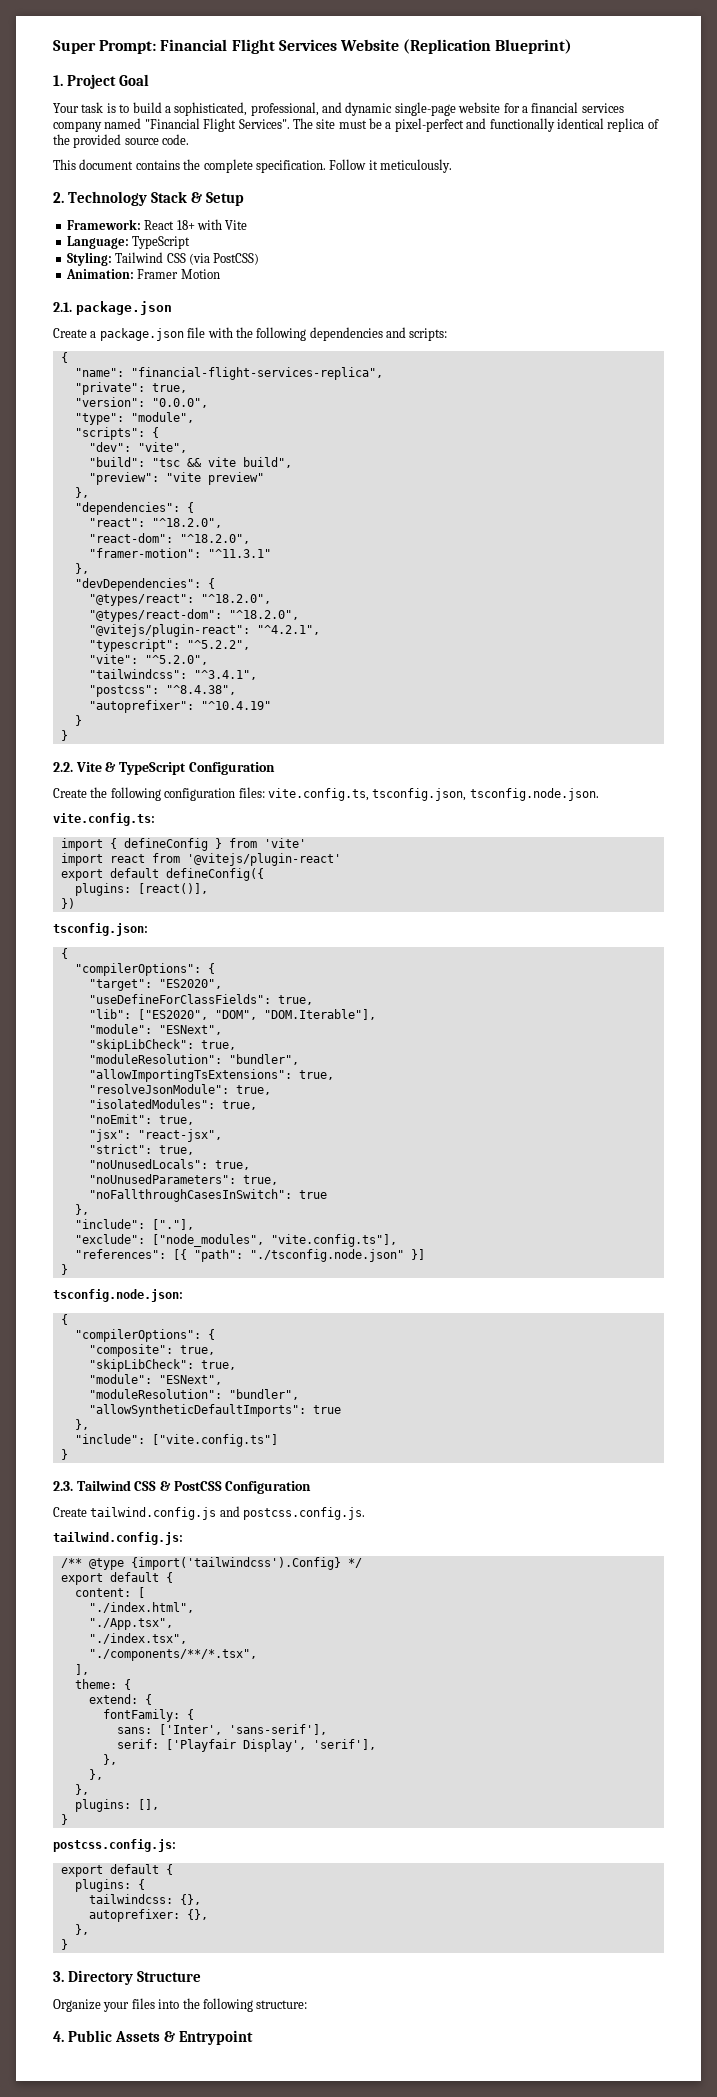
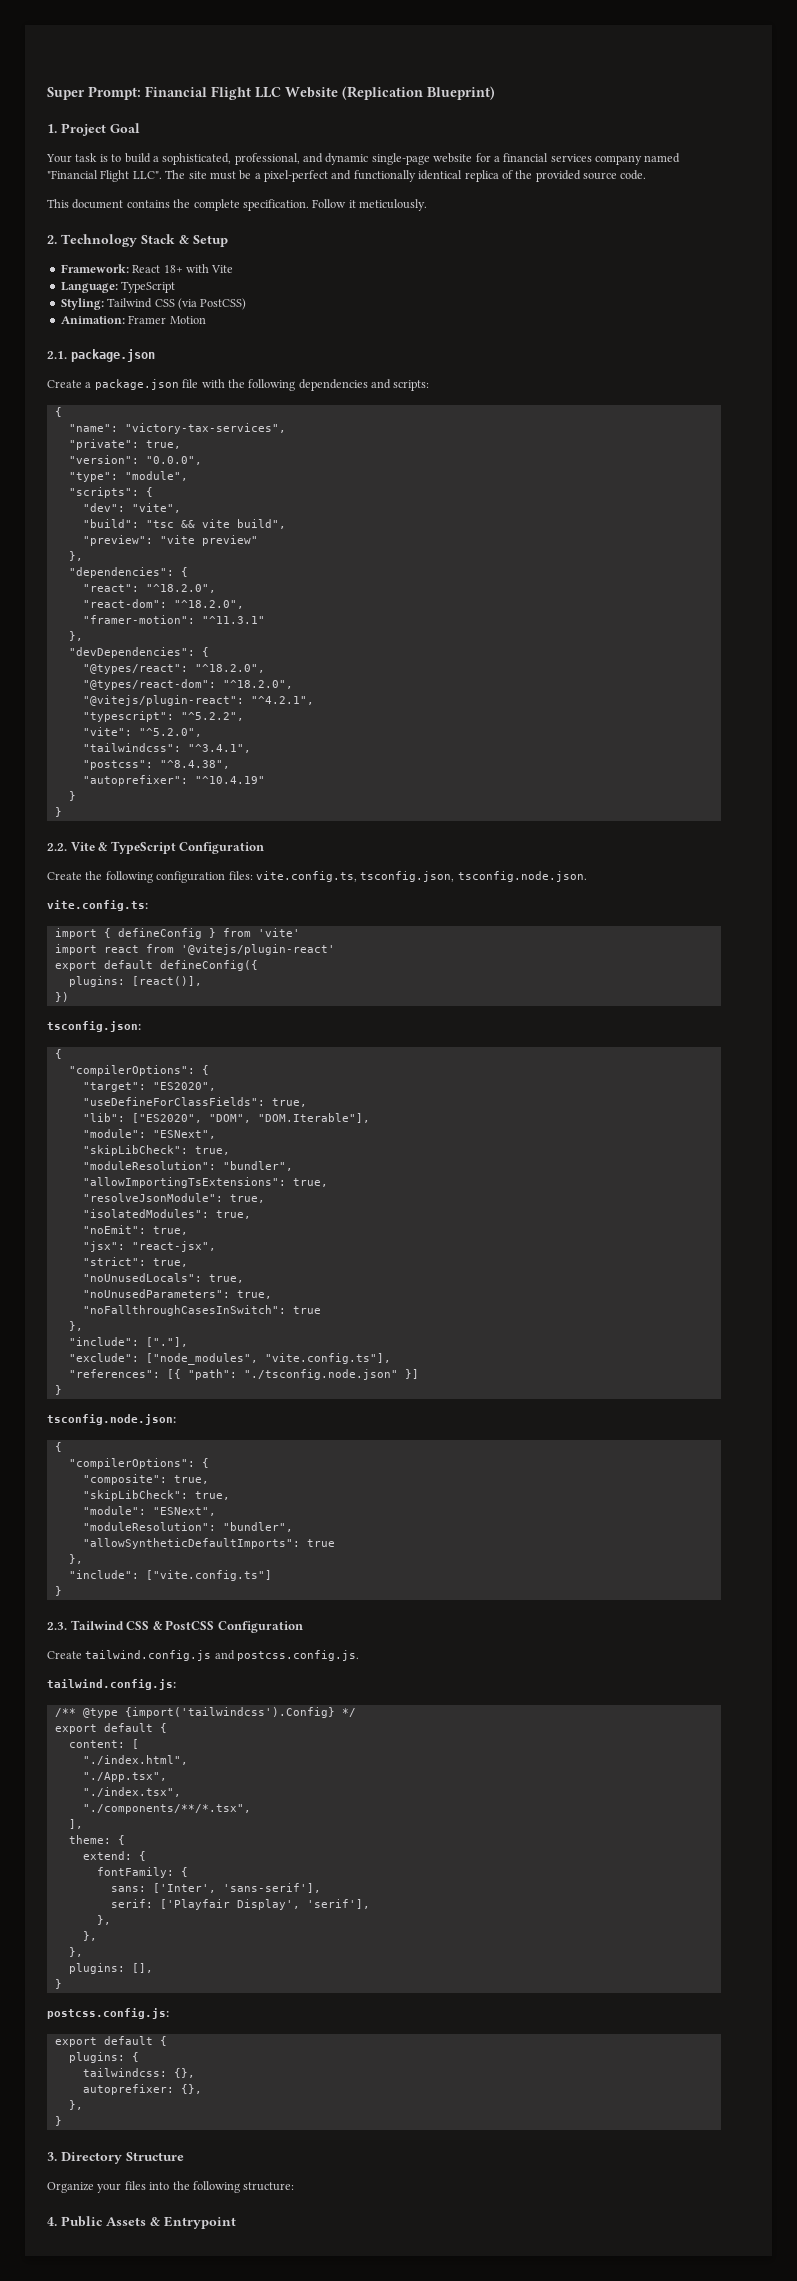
[278,39,337,51] Services -> [255,87,281,98] LLC
[238,119,290,129] Services". -> [132,171,162,179] LLC".
[130,367,383,380] "financial-flight-services-replica", -> [124,423,286,434] "victory-tax-services",

